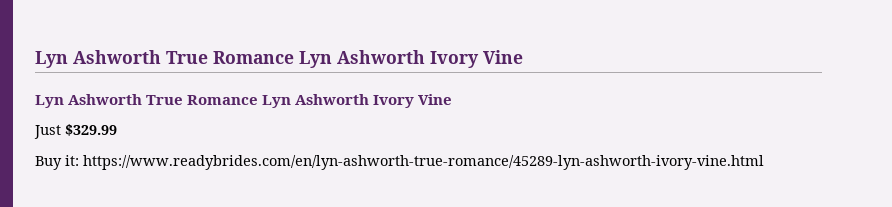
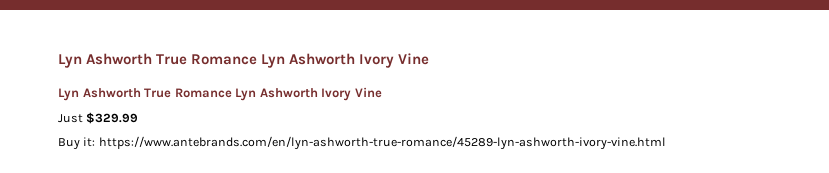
[83,155,764,170] https://www.readybrides.com/en/lyn-ashworth-true-romance/45289-lyn-ashworth-ivory-vine.html -> [98,136,666,150] https://www.antebrands.com/en/lyn-ashworth-true-romance/45289-lyn-ashworth-ivory-vine.html

